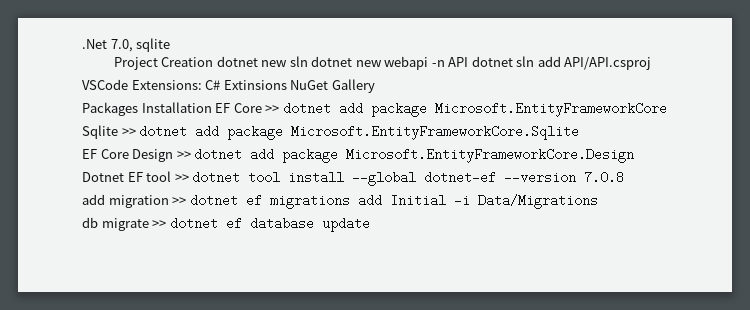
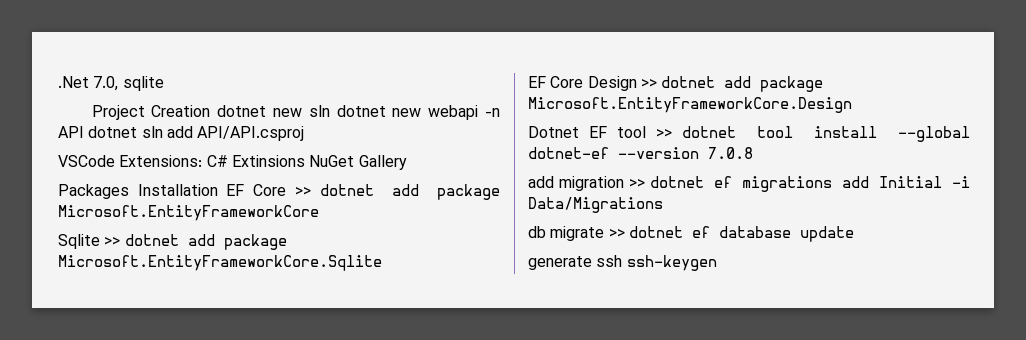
(370, 224) none -> [528,255,717,271] // generate ssh ssh-keygen

